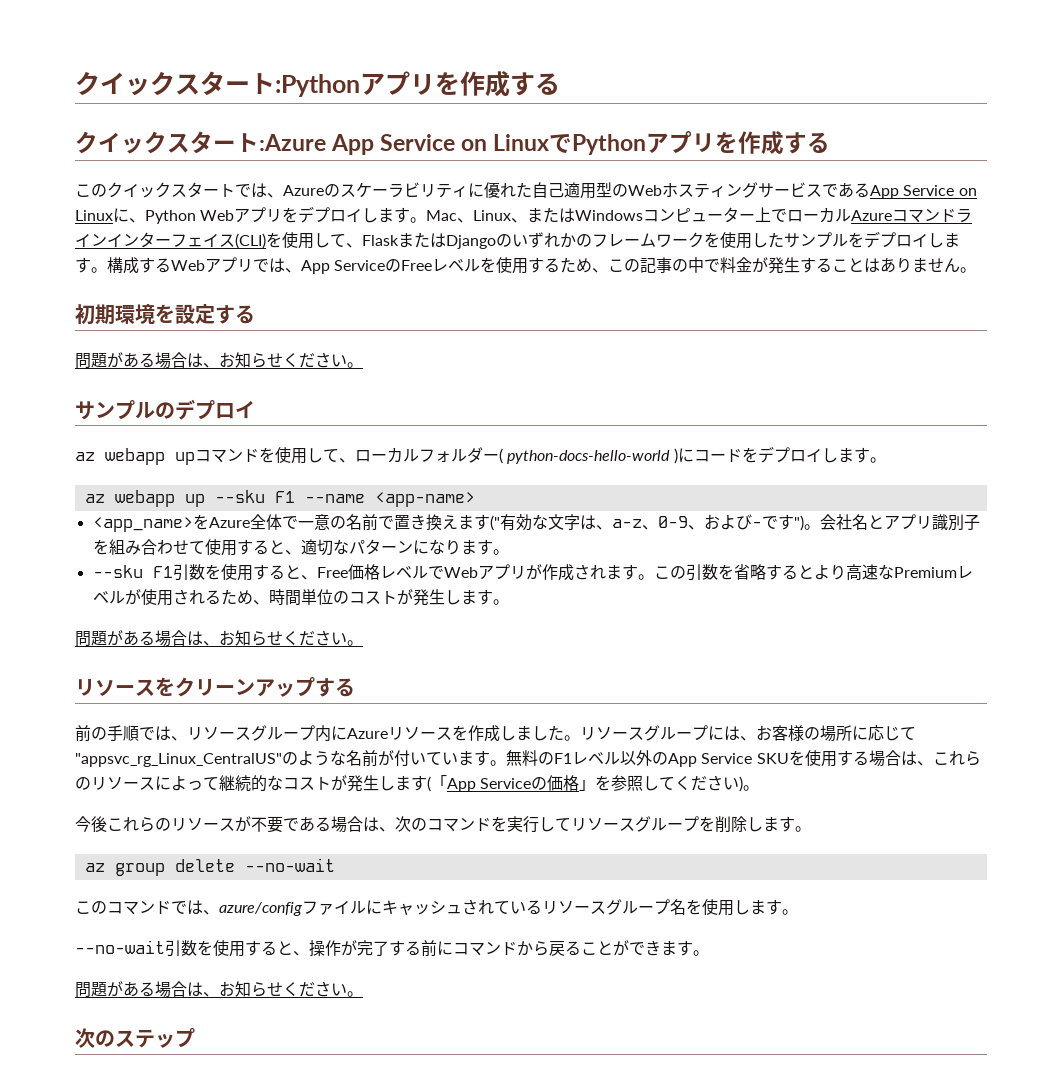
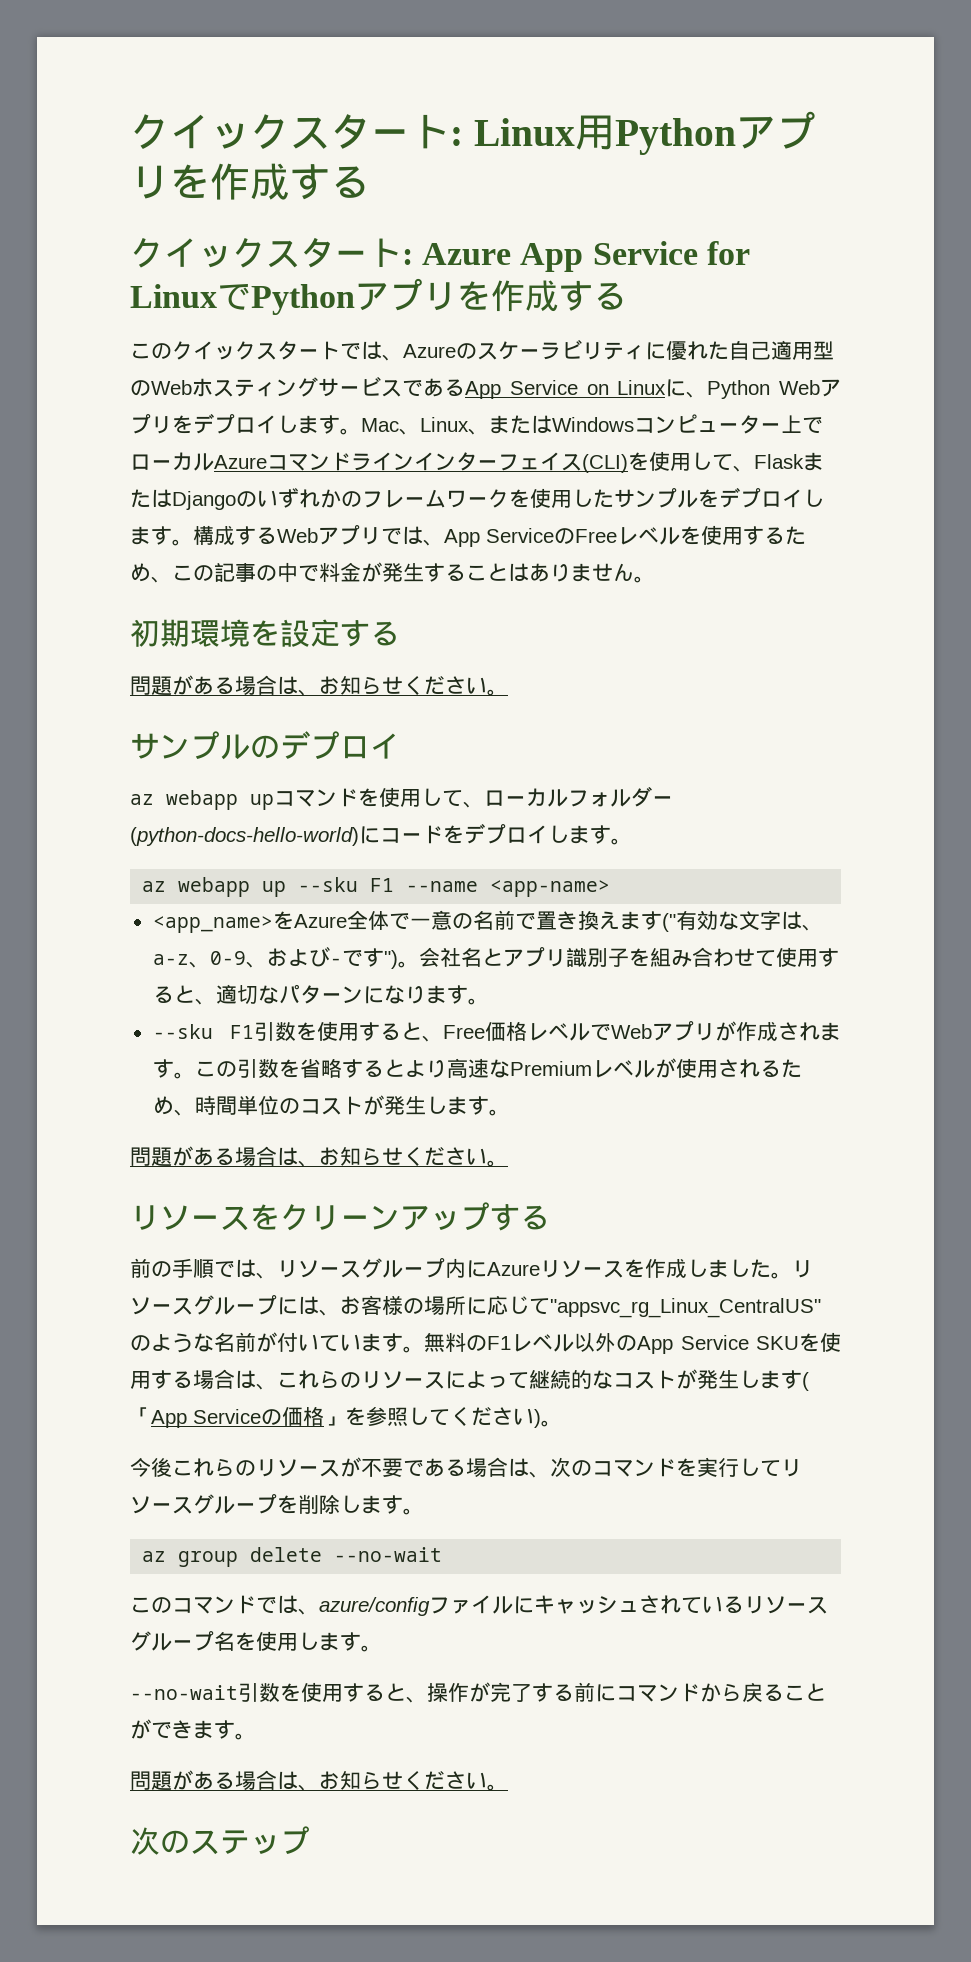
[75,71,360,97] クイックスタート:Python -> [130,114,736,155] クイックスタート: Linux用Python
[259,134,488,155] :Azure App Service on -> [402,241,750,272] : Azure App Service for
[499,448,678,464] ( python-docs-hello-world ) -> [130,827,359,846] (python-docs-hello-world)

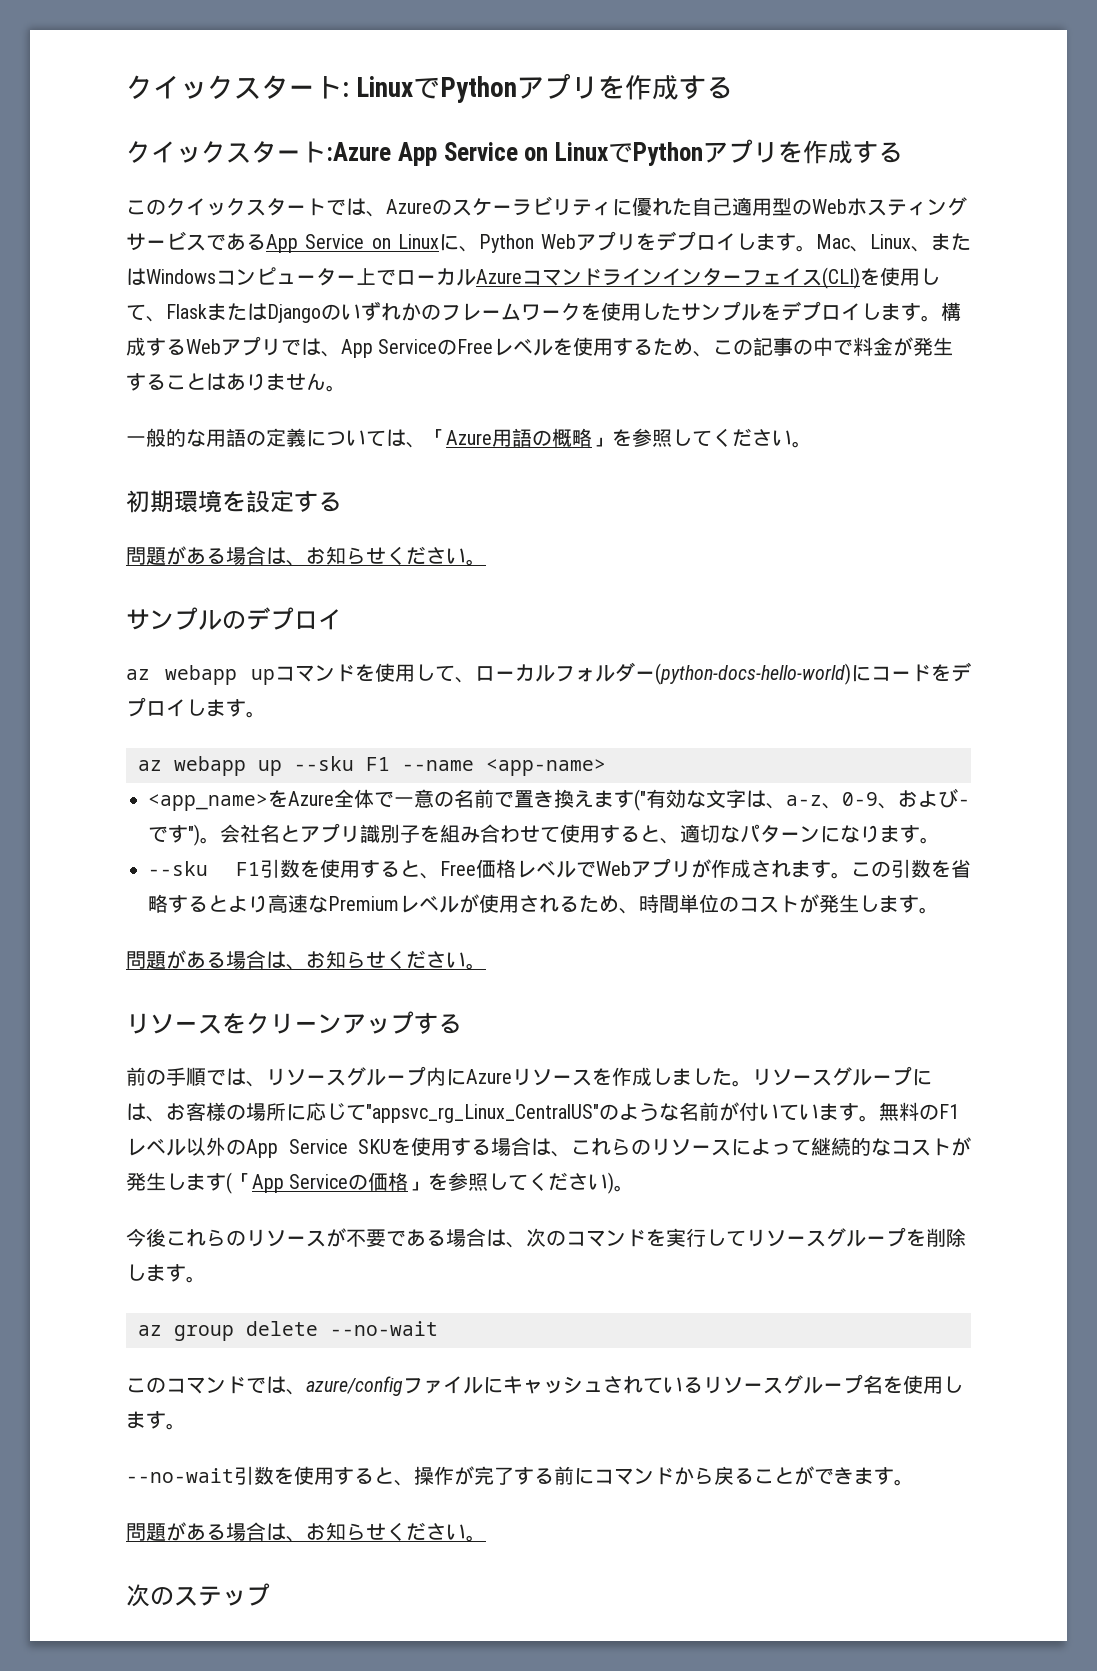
[574,115,615,150] 用 -> [413,77,441,99] で
[402,241,750,272] : Azure App Service for -> [326,142,549,166] :Azure App Service on
(655, 579) none -> [126,428,812,448] // 一般的な用語の定義については、「Azure用語の概略」を参照してください。

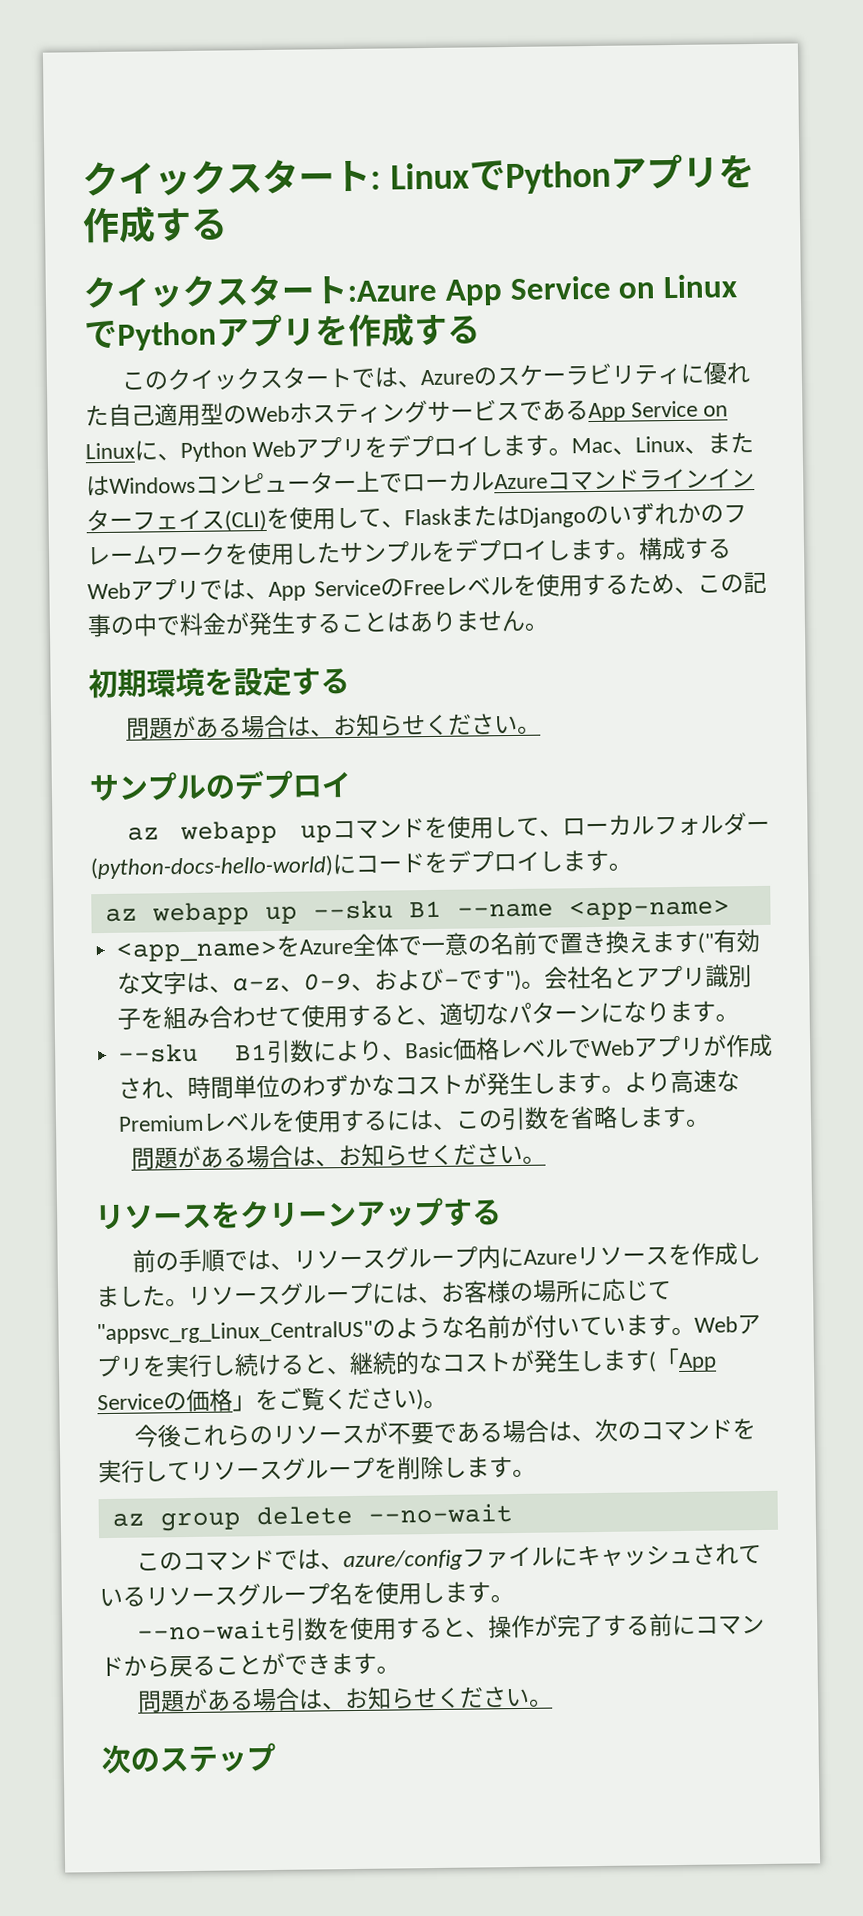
[126,428,812,448] // 一般的な用語の定義については、「Azure用語の概略」を参照してください。 -> (549, 626) none
[366,757,390,771] F1 -> [408,900,442,918] B1
[236,859,476,879] F1引数を使用すると、Free -> [235,1039,455,1064] B1引数により、Basic
[791,859,971,879] [148,894,228,913] ます。この引数を省略すると -> [164,1071,626,1099] 、時間単位のわずかなコストが発生します。
[459,894,859,914] が使用されるため、時間単位のコストが発生 -> [271,1105,619,1133] を使用するには、この引数を省略
[879,1102,959,1121] [126,1137,811,1158] 無料のF1レベル以外のApp Service SKUを使用する場合は、これらのリソースによって -> [694,1315,761,1335] [96,1353,351,1378] Webアプリを実行し続けると、
[448,1172,529,1191] 参照して -> [278,1387,325,1411] ご覧

